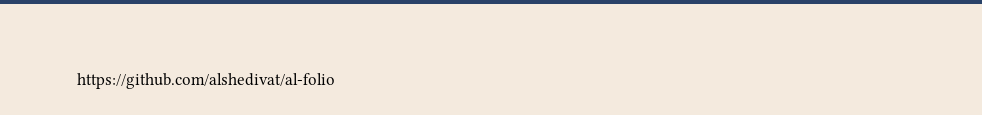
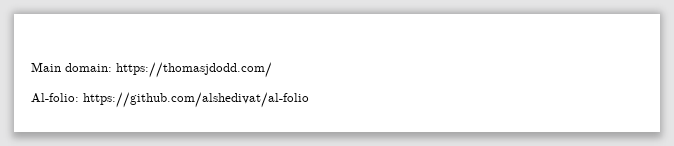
(77, 81) none -> [31,62,272,78] [31,93,79,103] Main domain: https://thomasjdodd.com/ // Al-folio:

